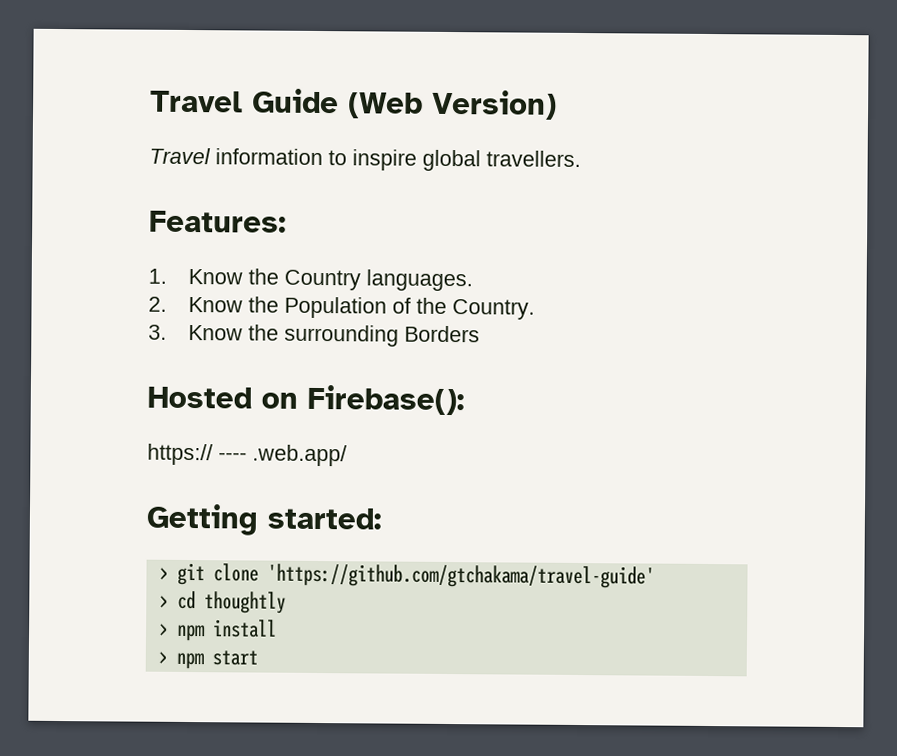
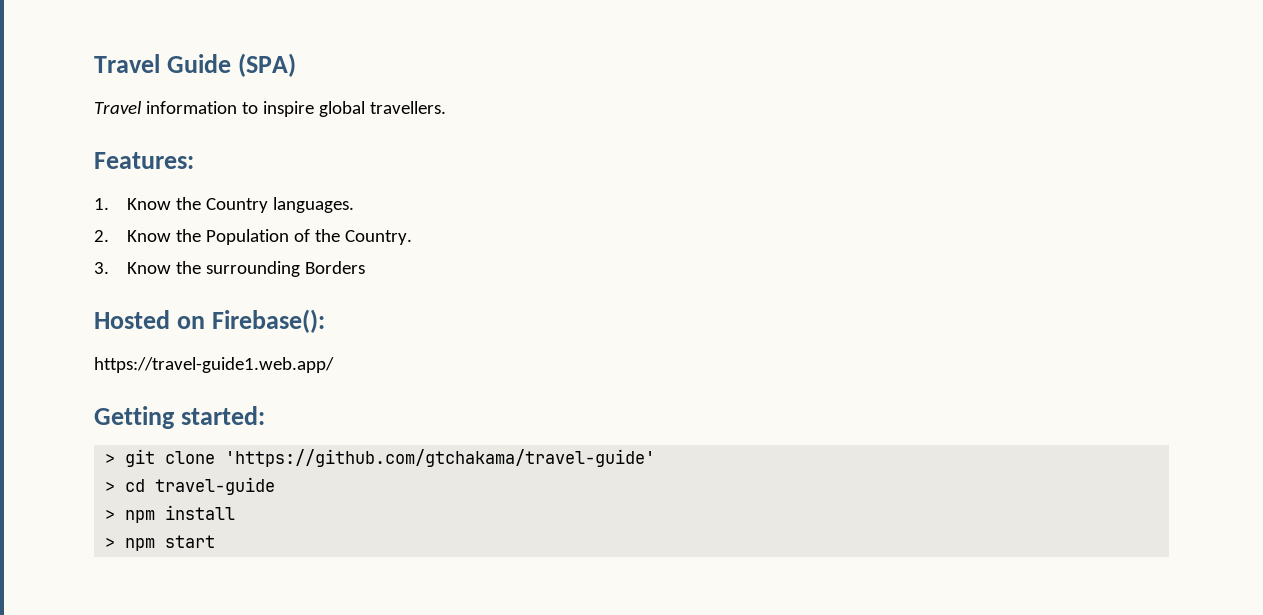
[347,89,557,120] (Web Version) -> [238,53,297,77] (SPA)
[147,443,347,467] https:// ---- .web.app/ -> [94,357,334,373] https://travel-guide1.web.app/
[203,591,286,614] thoughtly -> [155,477,276,495] travel-guide

